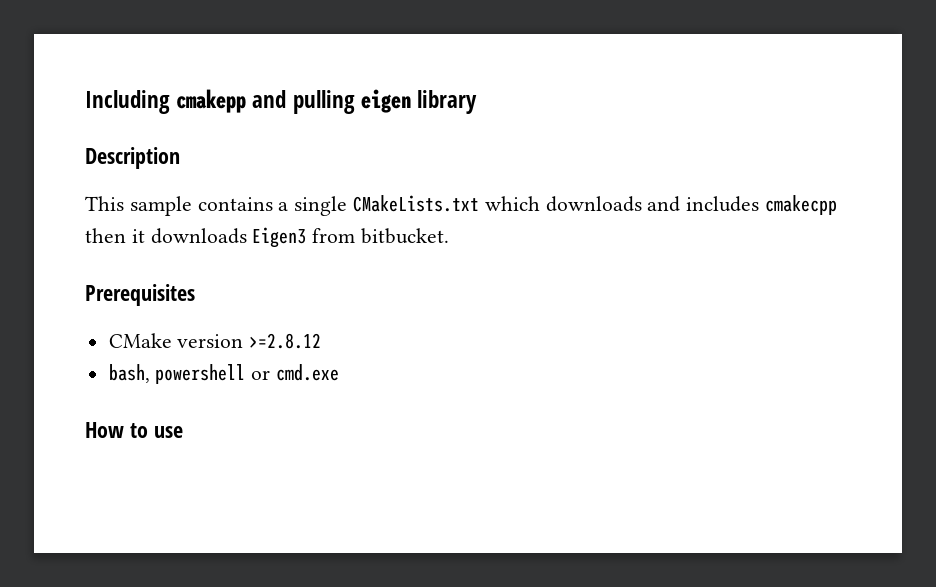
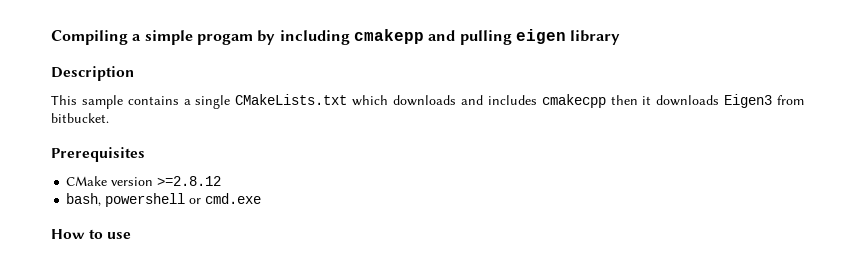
[85,90,170,114] Including -> [51,30,350,45] Compiling a simple progam by including

